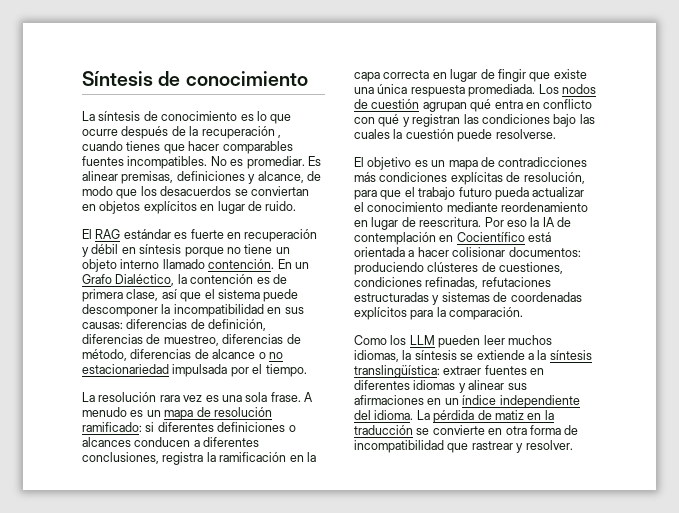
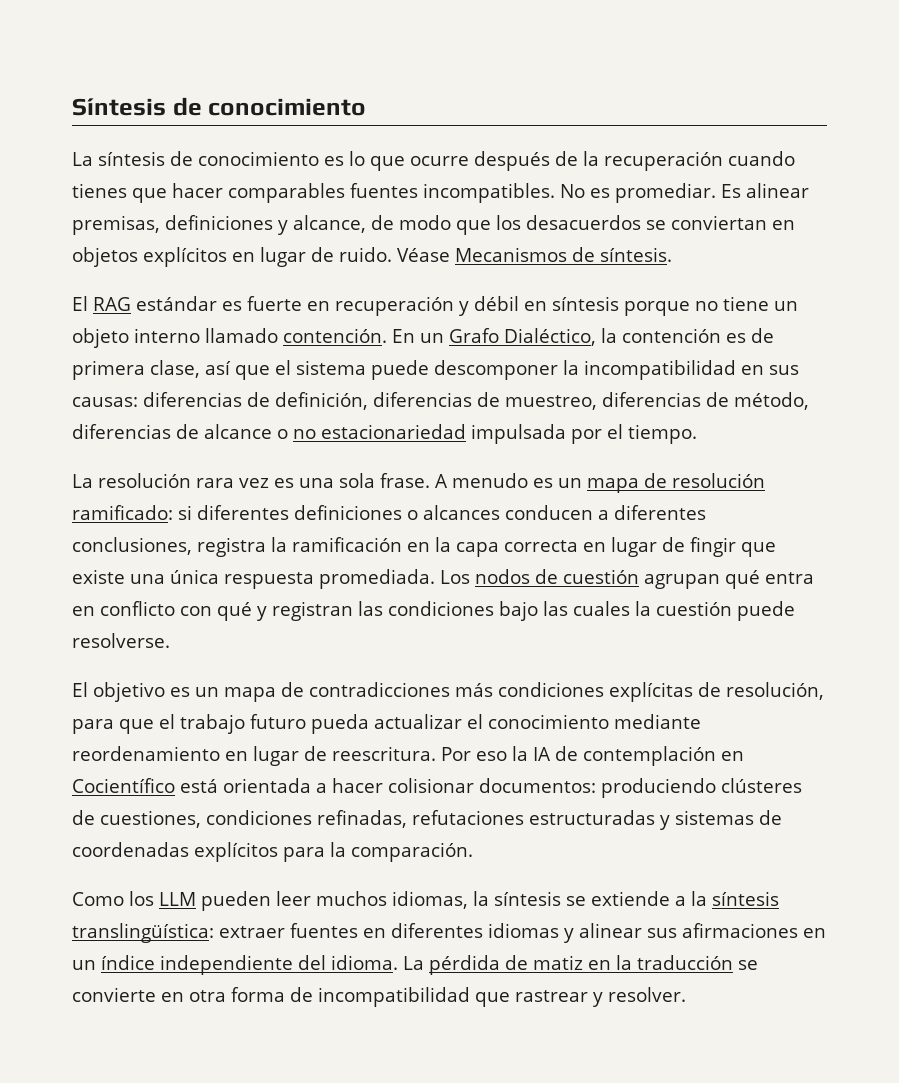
[277,135,281,138] , -> (723, 161) none
(297, 206) none -> [397,247,672,262] Véase Mecanismos de síntesis.

